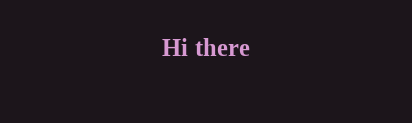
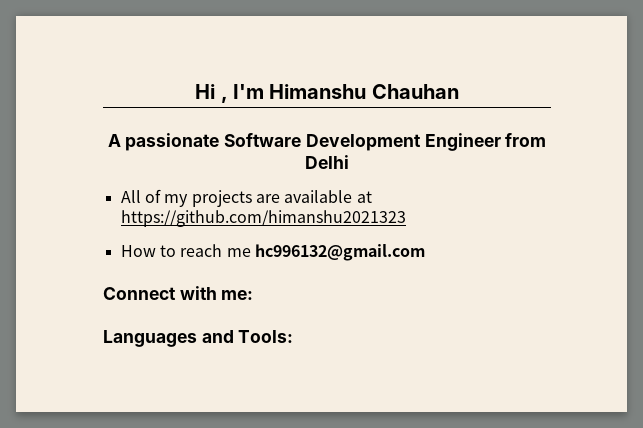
[194,38,250,56] there -> [220,84,459,103] [107,133,547,151] [305,155,349,169] [120,189,372,207] [120,210,406,227] [120,244,425,261] [103,286,254,300] [103,330,294,347] , I'm Himanshu Chauhan // A passionate Software Development Engineer from Delhi // All of my projects are available at https://github.com/himanshu2021323 // How to reach me hc996132@gmail.com // Connect with me: // Languages and Tools:

